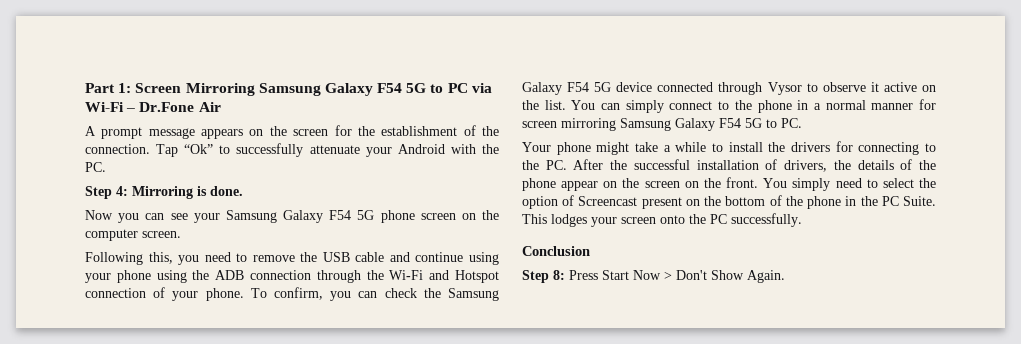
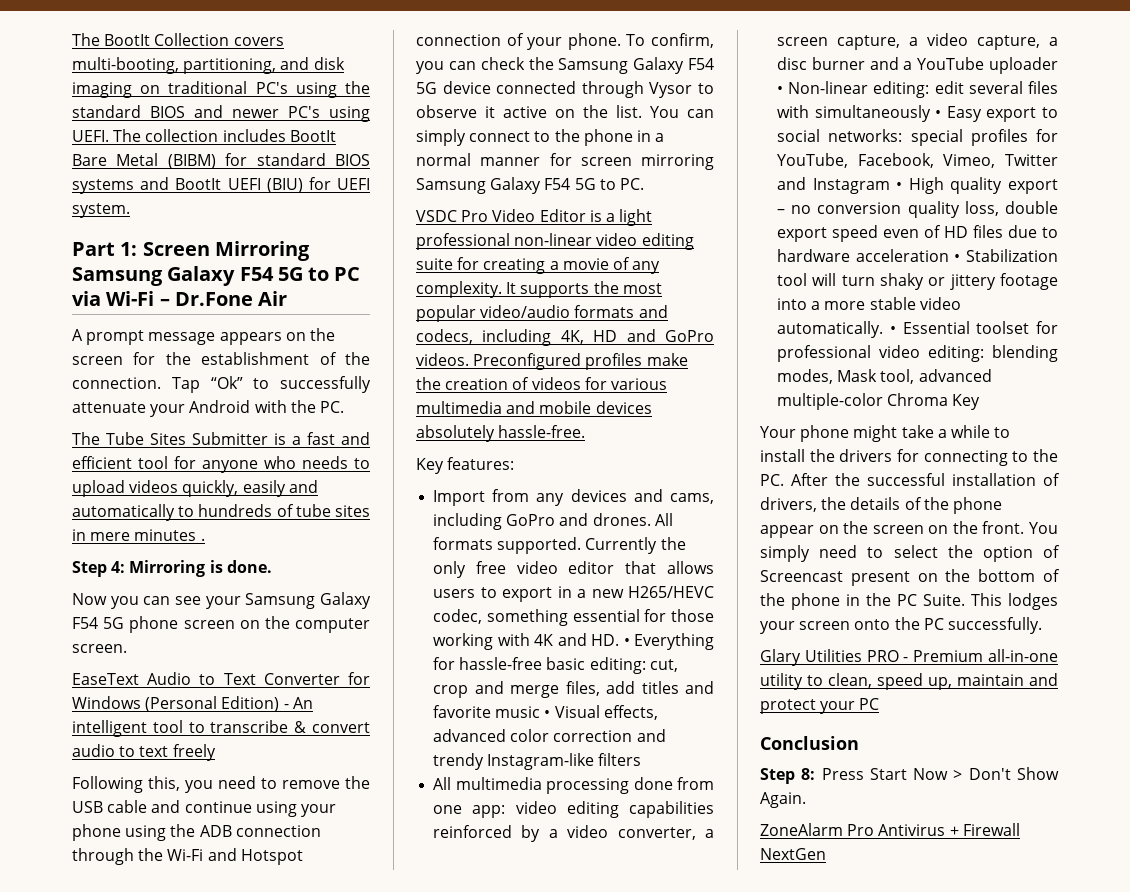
(85, 88) none -> [72,33,284,46] [72,57,345,74] [72,81,370,98] [72,105,370,122] [72,129,336,142] [72,153,370,169] [72,177,370,194] [72,203,130,218] The BootIt Collection covers multi-booting, partitioning, and disk imaging on traditional PC's using the standard BIOS and newer PC's using UEFI. The collection includes BootIt Bare Metal (BIBM) for standard BIOS systems and BootIt UEFI (BIU) for UEFI system. //
(106, 167) none -> [72,432,370,445] [72,456,370,473] [72,480,318,497] [72,504,370,521] [72,529,205,541] // The Tube Sites Submitter is a fast and efficient tool for anyone who needs to upload videos quickly, easily and automatically to hundreds of tube sites in mere minutes .
(181, 234) none -> [72,672,370,685] [72,696,313,712] [72,720,370,737] [72,744,216,761] // EaseText Audio to Text Converter for Windows (Personal Edition) - An intelligent tool to transcribe & convert audio to text freely
(802, 123) none -> [416,209,653,226] [416,233,694,250] [416,257,661,274] [416,281,662,298] [416,305,668,322] [416,329,714,346] [416,353,688,370] [416,377,667,390] [416,401,652,414] [416,425,586,442] [416,457,515,474] [433,489,714,506] [433,513,673,530] [433,537,686,554] [433,561,714,578] [433,586,714,602] [433,609,714,626] [433,633,714,650] [433,657,678,674] [433,681,714,698] [433,705,658,720] [433,729,666,742] [433,753,642,770] [433,777,714,794] [433,801,714,818] [433,825,714,842] [777,33,1058,50] [777,57,1058,74] [777,81,1058,98] [777,105,1058,122] [777,129,1058,146] [777,153,1058,168] [777,177,1058,194] [777,201,1058,218] [777,225,1058,242] [777,249,1058,262] [777,273,1058,290] [777,297,961,310] [777,321,1058,338] [777,345,1058,362] [777,369,992,384] [777,393,981,410] // VSDC Pro Video Editor is a light professional non-linear video editing suite for creating a movie of any complexity. It supports the most popular video/audio formats and codecs, including 4K, HD and GoPro videos. Preconfigured profiles make the creation of videos for various multimedia and mobile devices absolutely hassle-free. // Key features: // Import from any devices and cams, including GoPro and drones. All formats supported. Сurrently the only free video editor that allows users to export in a new H265/HEVC codec, something essential for those working with 4K and HD. • Everything for hassle-free basic editing: cut, crop and merge files, add titles and favorite music • Visual effects, advanced color correction and trendy Instagram-like filters // All multimedia processing done from one app: video editing capabilities reinforced by a video converter, a screen capture, a video capture, a disc burner and a YouTube uploader • Non-linear editing: edit several files with simultaneously • Easy export to social networks: special profiles for YouTube, Facebook, Vimeo, Twitter and Instagram • High quality export – no conversion quality loss, double export speed even of HD files due to hardware acceleration • Stabilization tool will turn shaky or jittery footage into a more stable video automatically. • Essential toolset for professional video editing: blending modes, Mask tool, advanced multiple-color Chroma Key
(802, 220) none -> [760,649,1058,666] [760,673,1058,690] [760,698,880,714] // Glary Utilities PRO - Premium all-in-one utility to clean, speed up, maintain and protect your PC
(785, 276) none -> [760,823,1020,836] [760,848,826,860] // ZoneAlarm Pro Antivirus + Firewall NextGen

